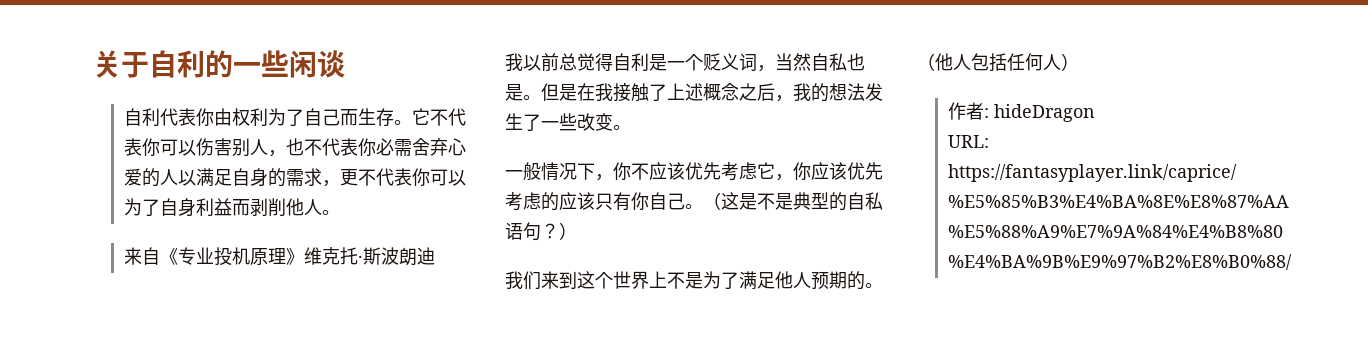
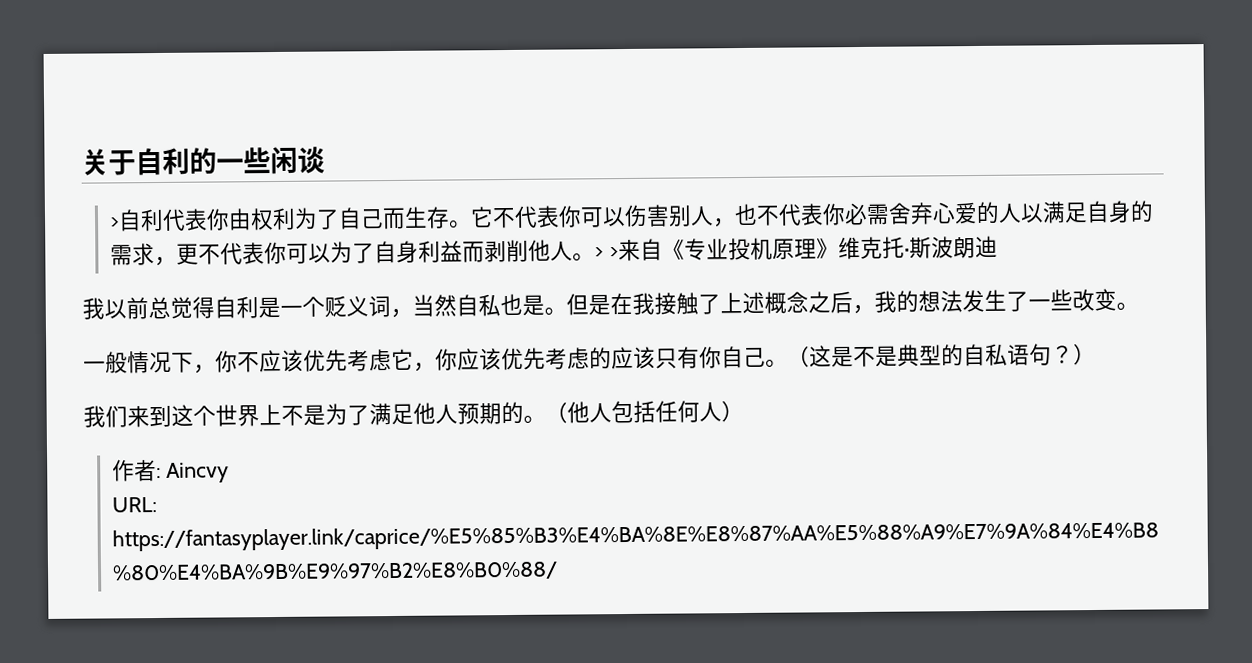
(345, 64) none -> [109,217,120,229] >
(341, 212) // -> [593,247,619,259] > >
[994,104,1096,122] hideDragon -> [165,462,229,483] Aincvy

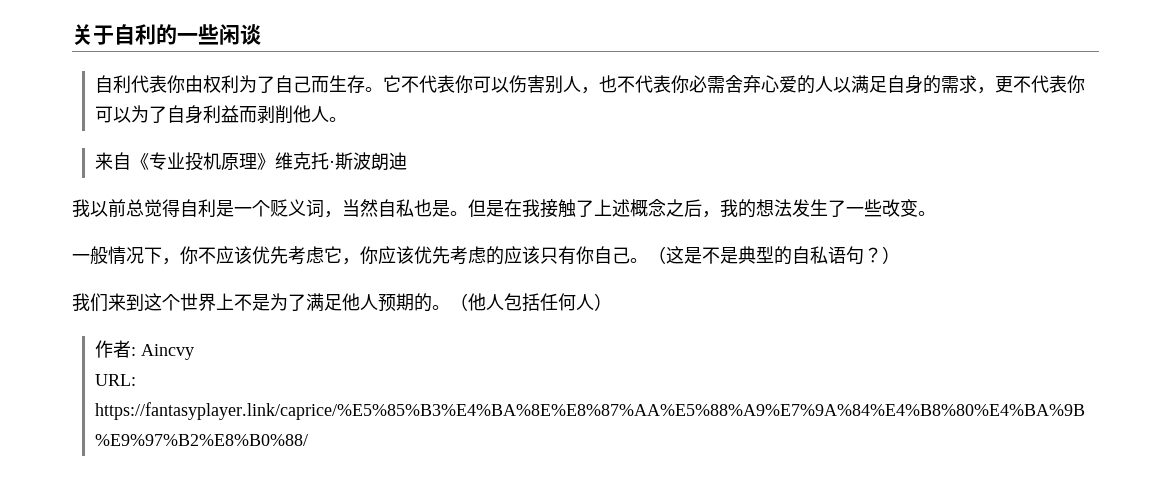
[109,217,120,229] > -> (261, 34) none
[593,247,619,259] > > -> (347, 119) //

